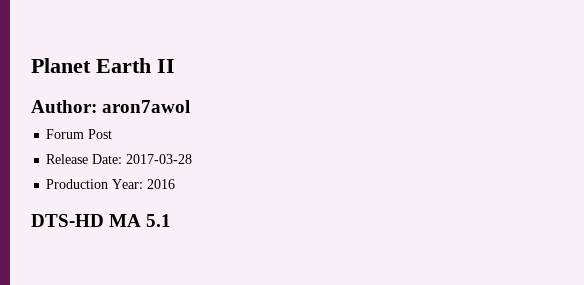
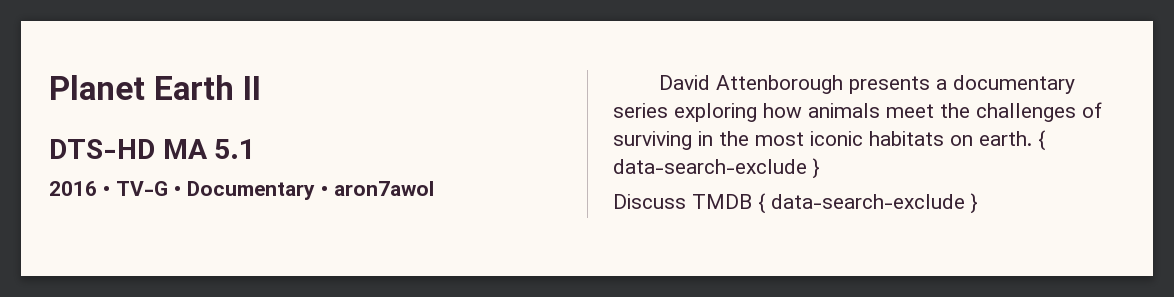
[31,100,191,113] [46,129,113,139] [46,154,193,164] [46,179,176,189] [31,214,172,227] Author: aron7awol // Forum Post // Release Date: 2017-03-28 // Production Year: 2016 // DTS-HD MA 5.1 -> [49,139,256,159] [49,181,434,200] [659,75,1076,94] [613,102,1102,122] [613,130,1046,151] [613,158,820,179] [613,193,978,214] DTS-HD MA 5.1 // 2016 • TV-G • Documentary • aron7awol // David Attenborough presents a documentary series exploring how animals meet the challenges of surviving in the most iconic habitats on earth. { data-search-exclude } // Discuss TMDB { data-search-exclude }

